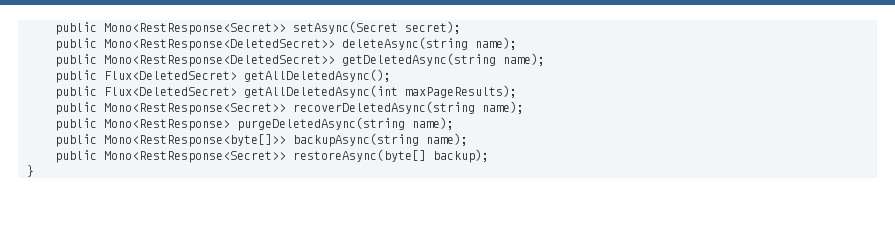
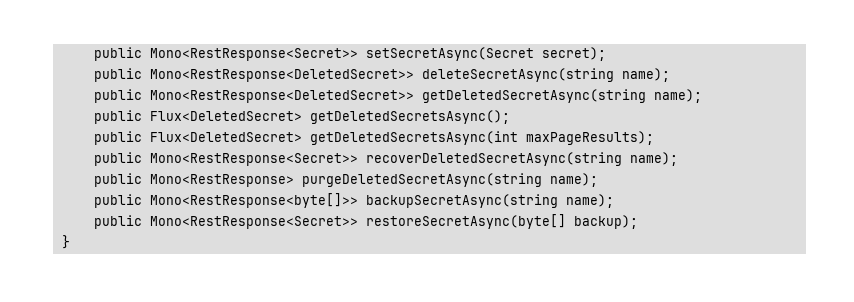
[54,21,398,35] public Mono<RestResponse<Secret>> setAsync(Secret -> [94,47,535,61] public Mono<RestResponse<Secret>> setSecretAsync(Secret
[341,37,468,50] deleteAsync(string -> [422,68,615,82] deleteSecretAsync(string
[341,53,496,66] getDeletedAsync(string -> [422,89,647,103] getDeletedSecretAsync(string
[243,69,391,82] [54,85,398,99] getAllDeletedAsync(); // public Flux<DeletedSecret> getAllDeletedAsync(int -> [310,110,511,124] [94,131,519,145] getDeletedSecretsAsync(); // public Flux<DeletedSecret> getDeletedSecretsAsync(int
[292,101,475,114] recoverDeletedAsync(string -> [366,152,623,166] recoverDeletedSecretAsync(string
[236,117,405,131] purgeDeletedAsync(string -> [302,173,543,187] purgeDeletedSecretAsync(string
[292,133,419,147] backupAsync(string -> [366,194,559,208] backupSecretAsync(string
[292,149,426,162] restoreAsync(byte[] -> [366,214,567,229] restoreSecretAsync(byte[]

